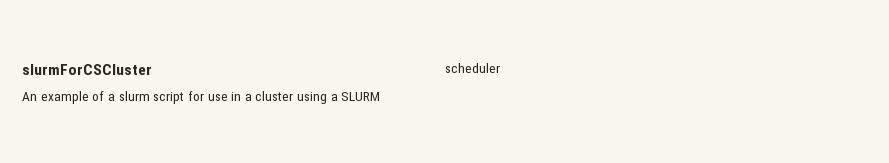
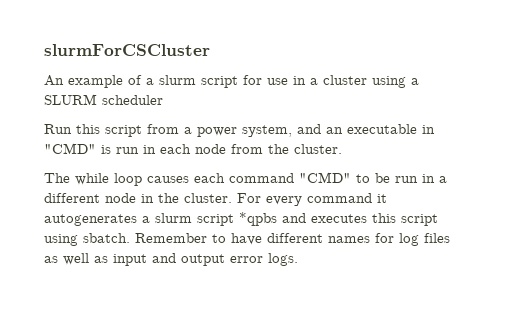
(500, 68) none -> [44,124,435,137] [44,143,342,154] [44,172,447,186] [44,193,387,206] [44,212,438,226] [44,233,450,246] [44,253,298,266] // Run this script from a power system, and an executable in "CMD" is run in each node from the cluster. // The while loop causes each command "CMD" to be run in a different node in the cluster. For every command it autogenerates a slurm script *qpbs and executes this script using sbatch. Remember to have different names for log files as well as input and output error logs.

